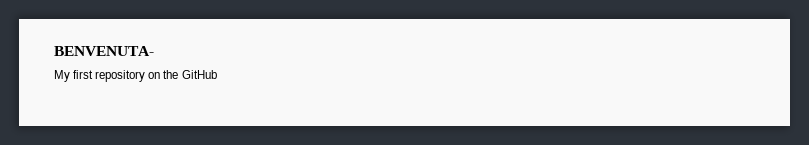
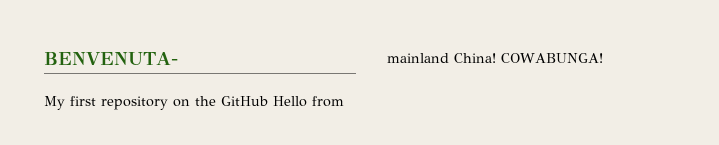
(217, 74) none -> [273,96,344,107] [387,53,603,63] Hello from mainland China! COWABUNGA!

